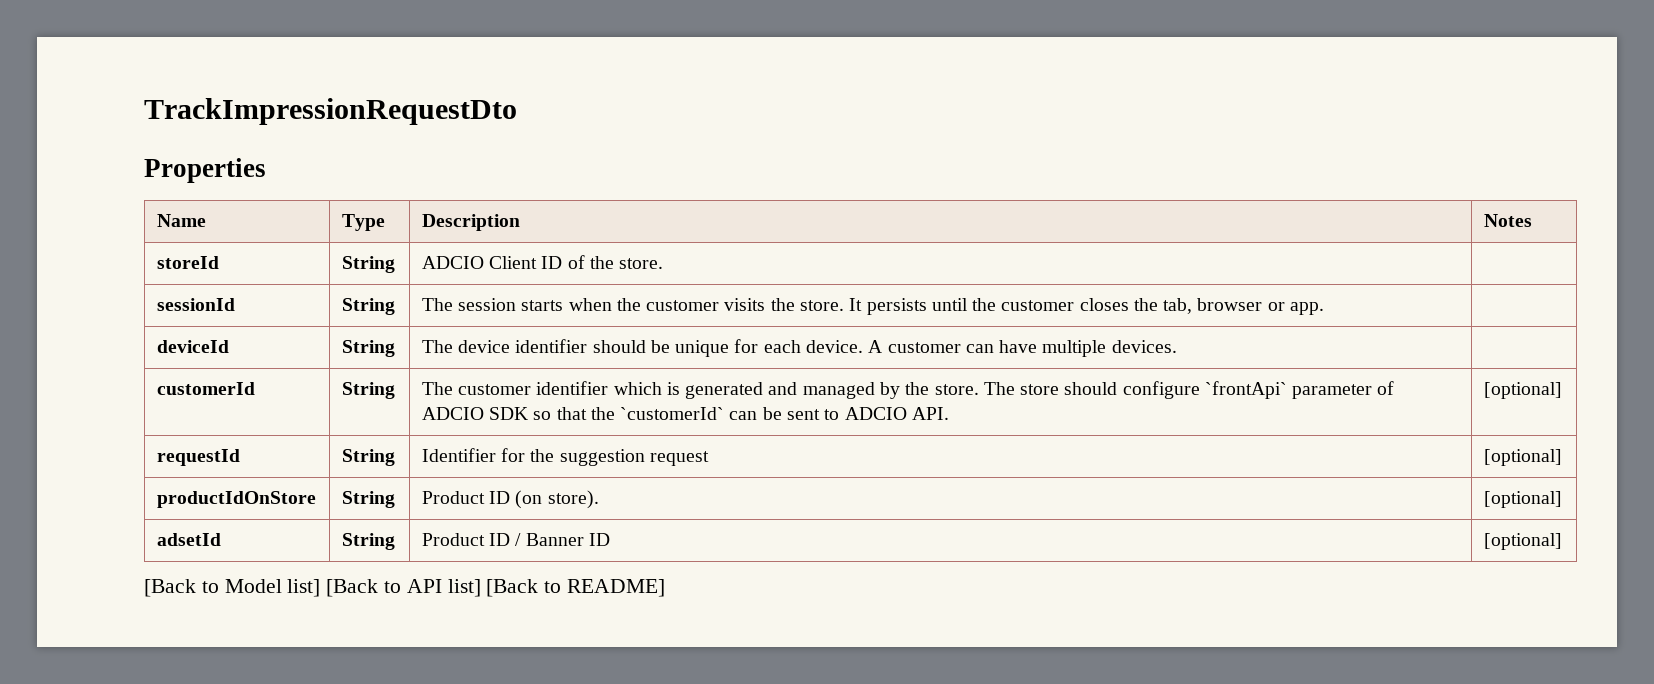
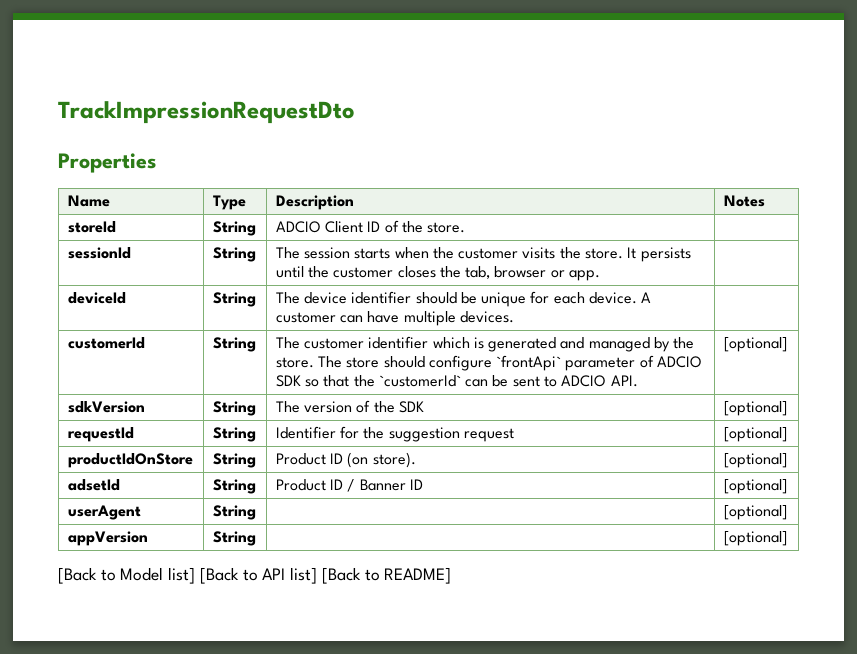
(1562, 390) none -> [67,401,145,413] [212,401,256,416] [275,400,424,413] [723,401,787,416] // sdkVersion | String | The version of the SDK | [optional]
(1562, 541) none -> [67,505,141,520] [212,505,256,520] [723,505,787,520] [67,531,148,546] [212,531,256,546] [723,531,787,546] // userAgent | String | | [optional] // appVersion | String | | [optional]

